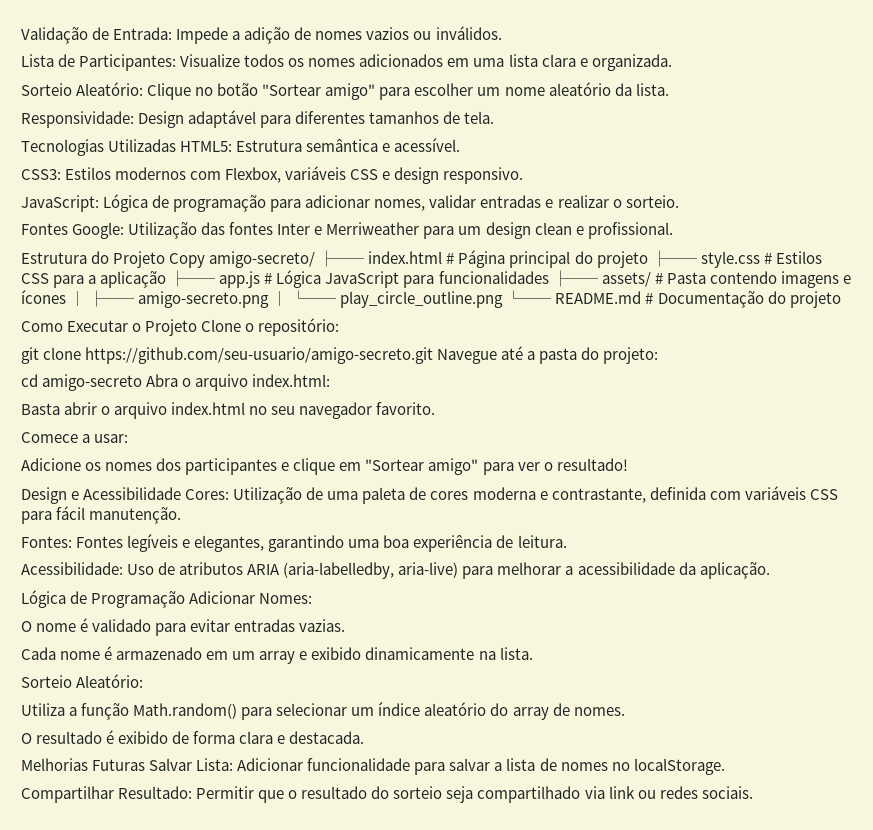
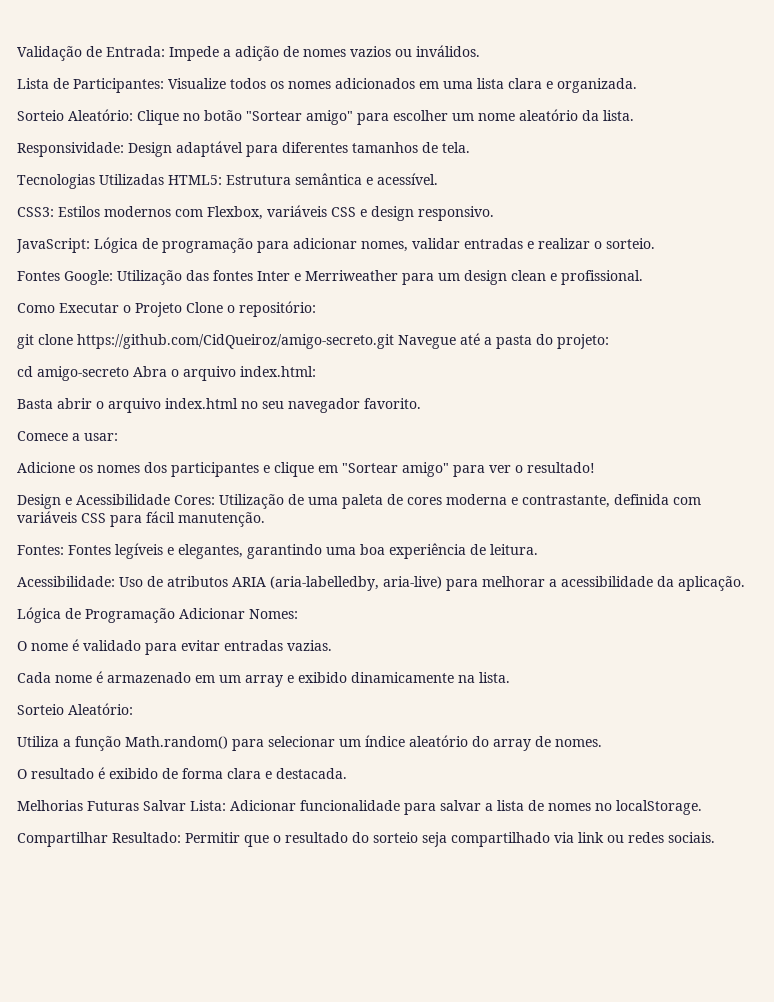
[21,250,822,268] [21,270,851,288] [21,290,841,308] // Estrutura do Projeto Copy amigo-secreto/ ├── index.html # Página principal do projeto ├── style.css # Estilos CSS para a aplicação ├── app.js # Lógica JavaScript para funcionalidades ├── assets/ # Pasta contendo imagens e ícones │ ├── amigo-secreto.png │ └── play_circle_outline.png └── README.md # Documentação do projeto -> (643, 277) none
[85,347,434,364] https://github.com/seu-usuario/amigo-secreto.git -> [77,334,394,349] https://github.com/CidQueiroz/amigo-secreto.git

